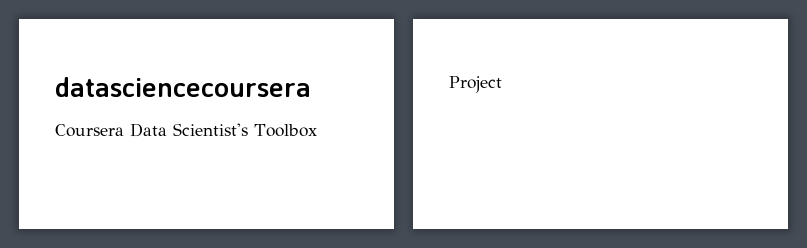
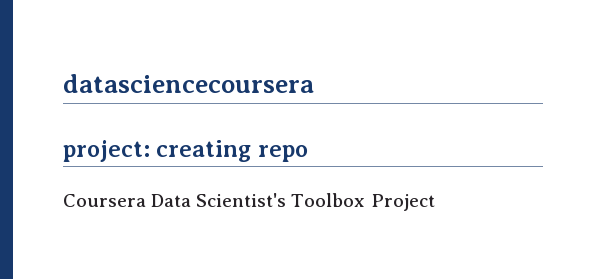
(311, 87) none -> [63,140,308,162] // project: creating repo

